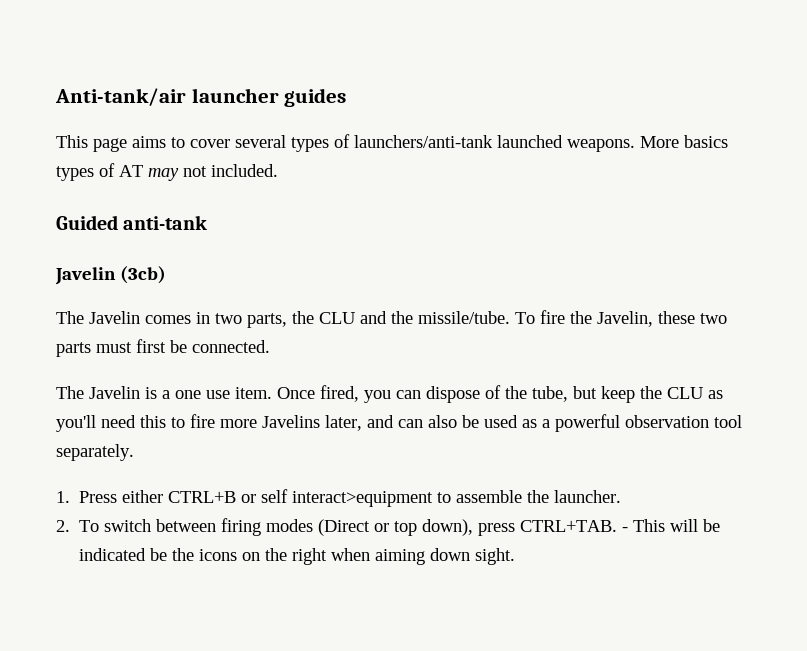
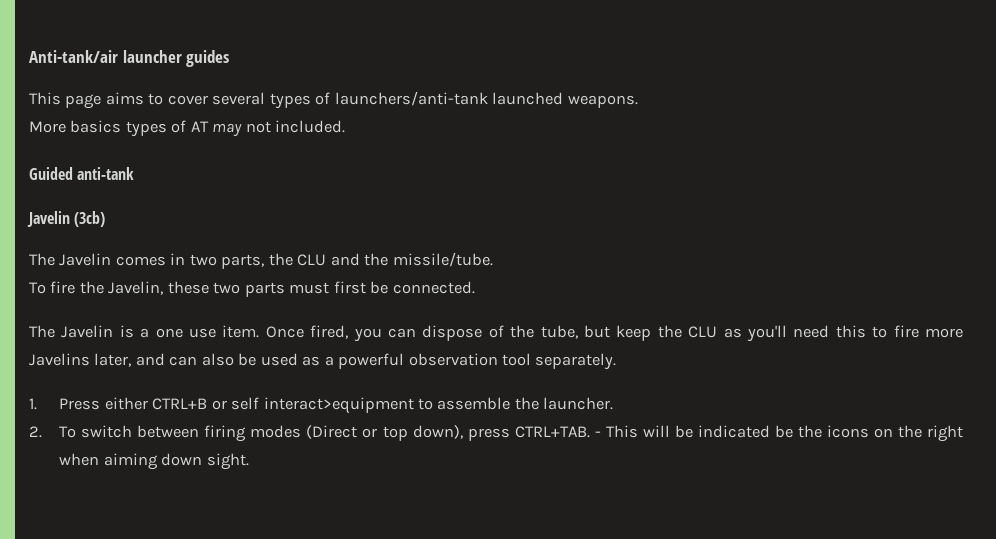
(635, 145) none -> (638, 101) //
(510, 317) none -> (493, 259) //

